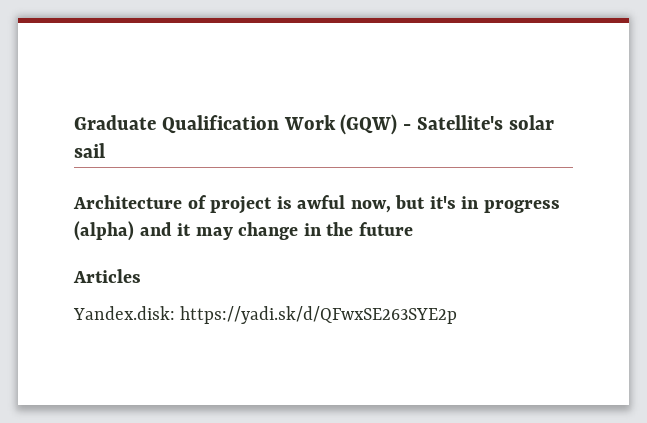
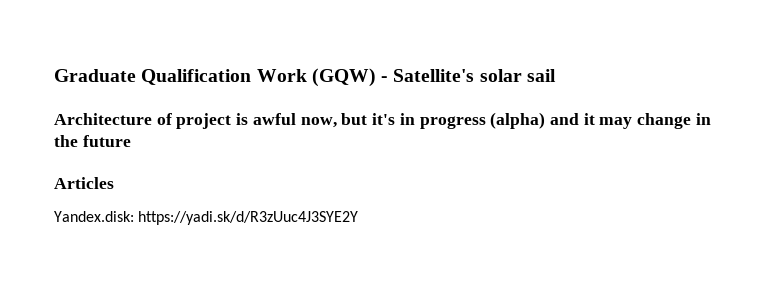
[180,306,458,324] https://yadi.sk/d/QFwxSE263SYE2p -> [138,211,359,225] https://yadi.sk/d/R3zUuc4J3SYE2Y

